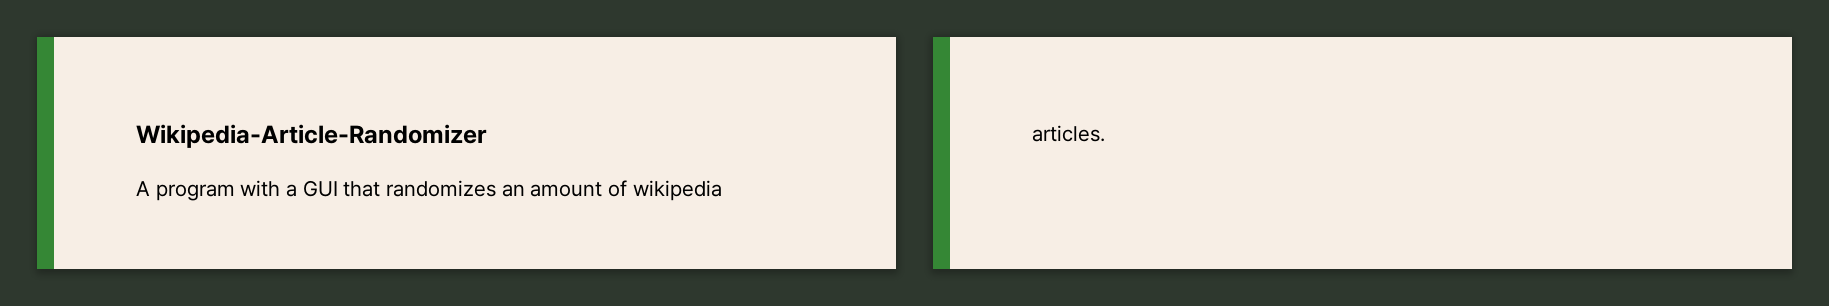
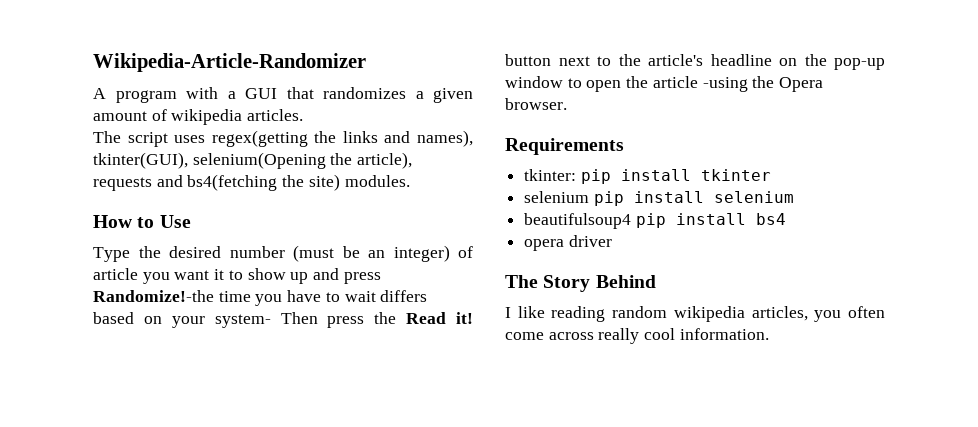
[501,184,525,197] an -> [415,88,473,103] a given
(1105, 133) none -> [93,130,473,147] [93,152,413,169] [93,174,410,191] [93,215,191,228] [93,245,473,262] [93,268,381,284] [93,290,428,306] [93,312,473,328] [505,54,885,70] [505,76,824,92] [505,98,567,110] [505,138,624,155] [524,169,771,184] [524,191,794,206] [524,213,786,229] [524,235,612,251] [505,275,656,292] [505,306,885,322] [505,328,769,344] // The script uses regex(getting the links and names), tkinter(GUI), selenium(Opening the article), requests and bs4(fetching the site) modules. // How to Use // Type the desired number (must be an integer) of article you want it to show up and press Randomize!-the time you have to wait differs based on your system- Then press the Read it! button next to the article's headline on the pop-up window to open the article -using the Opera browser. // Requirements // tkinter: pip install tkinter // selenium pip install selenium // beautifulsoup4 pip install bs4 // opera driver // The Story Behind // I like reading random wikipedia articles, you often come across really cool information.

